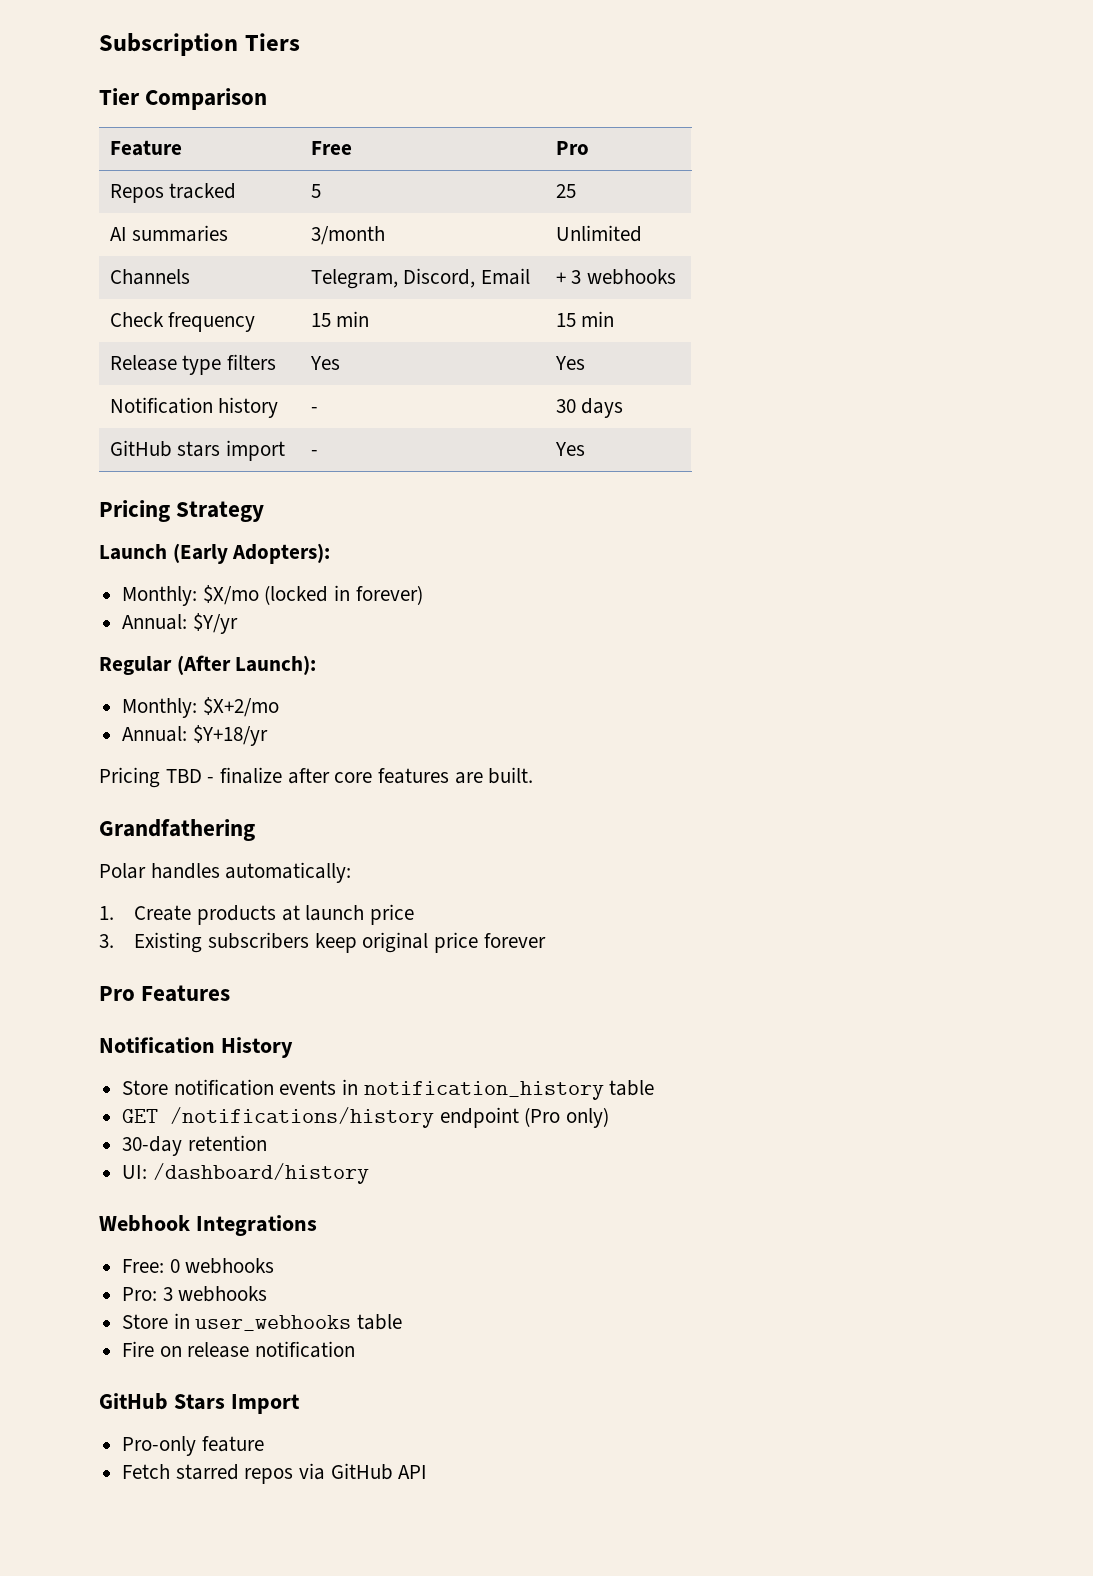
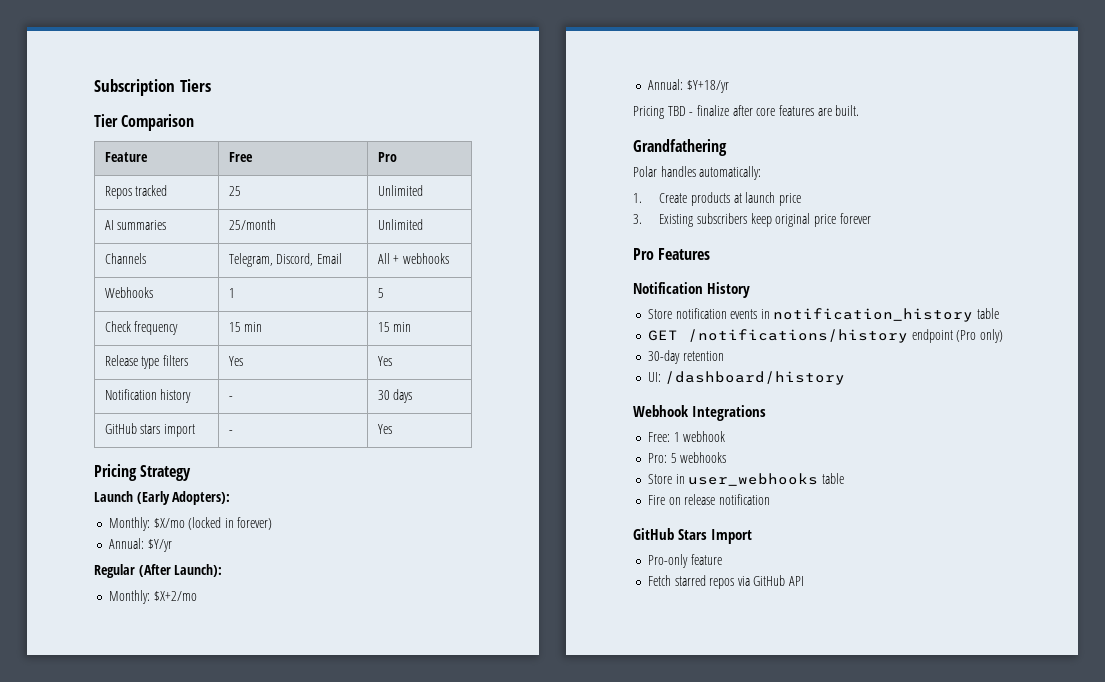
[310,184,321,198] [555,184,576,198] 5 | 25 -> [228,186,241,196] [377,185,423,196] 25 | Unlimited
[310,226,385,245] 3/month -> [228,219,276,230] 25/month
[555,269,677,285] + 3 webhooks -> [377,253,449,264] [104,287,153,298] [228,288,235,298] [377,288,384,298] All + webhooks // Webhooks | 1 | 5
[169,1258,275,1274] 0 webhooks -> [673,431,726,442] 1 webhook
[162,1287,173,1301] 3 -> [670,453,677,463] 5

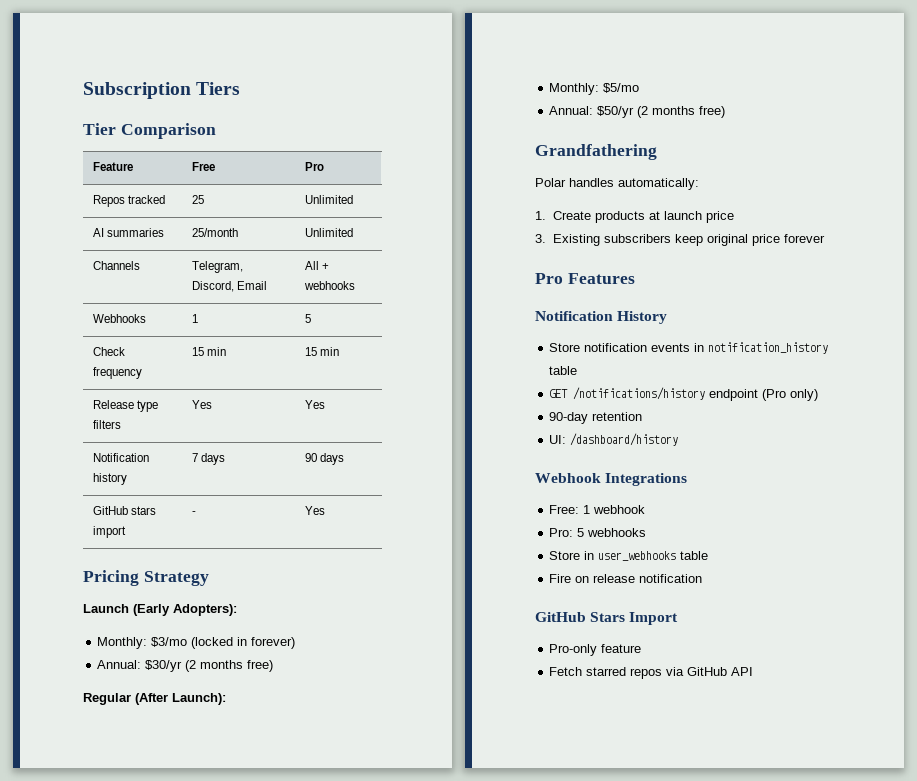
[228,396,233,400] [377,390,390,400] - | 30 -> [191,453,225,465] [304,453,317,462] 7 days | 90
[153,518,185,528] $X/mo -> [151,637,188,647] $3/mo
[147,539,172,552] $Y/yr -> [145,660,274,672] $30/yr (2 months free)
[153,591,197,601] [647,79,729,93] [633,105,860,119] $X+2/mo // Annual: $Y+18/yr // Pricing TBD - finalize after core features are built. -> [603,83,640,93] [549,106,726,118] $5/mo // Annual: $50/yr (2 months free)
[647,350,680,364] 30-day -> [549,412,589,424] 90-day

